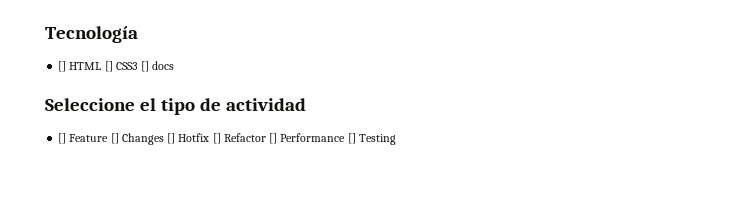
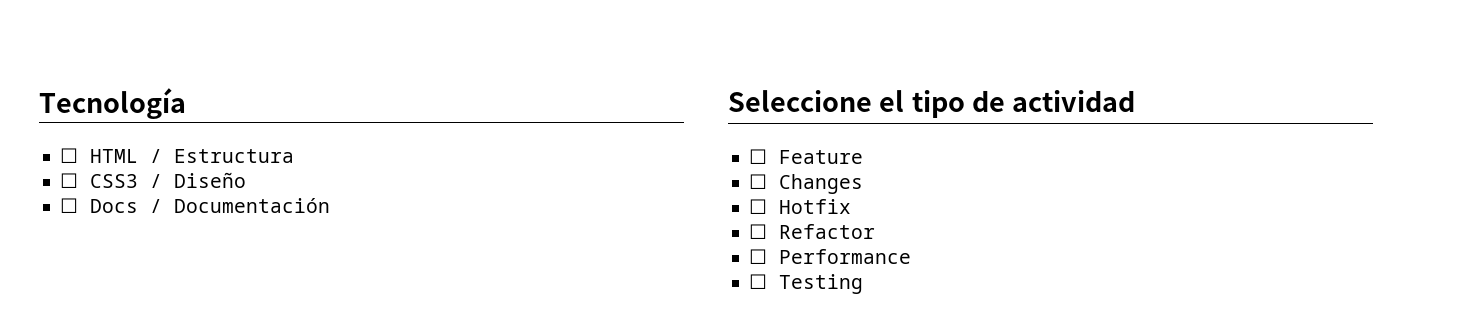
[58,61,175,72] [] HTML [] CSS3 [] docs -> [60,148,295,163] [60,172,247,188] [60,198,331,213] ☐ HTML / Estructura // ☐ CSS3 / Diseño // ☐ Docs / Documentación
[58,133,67,144] [] -> [749,149,768,164] ☐
[110,133,119,144] [] -> [749,174,768,189] // ☐
[167,133,176,144] [] -> [749,199,768,214] // ☐
[212,133,221,144] [] -> [749,224,768,239] // ☐
[269,133,278,144] [] -> [749,249,768,264] // ☐
[347,133,356,144] [] -> [749,274,768,289] // ☐

